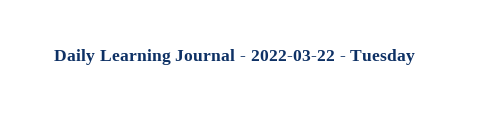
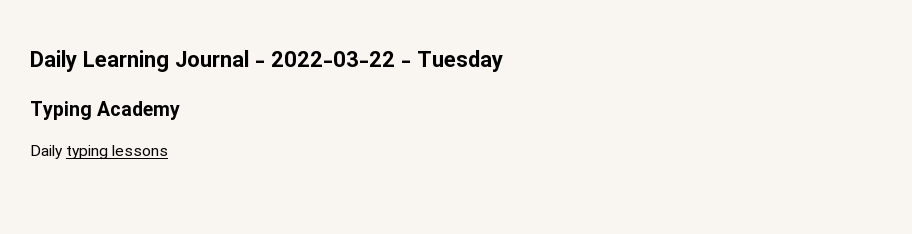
(416, 57) none -> [30,101,181,120] [30,145,169,159] // Typing Academy // Daily typing lessons

